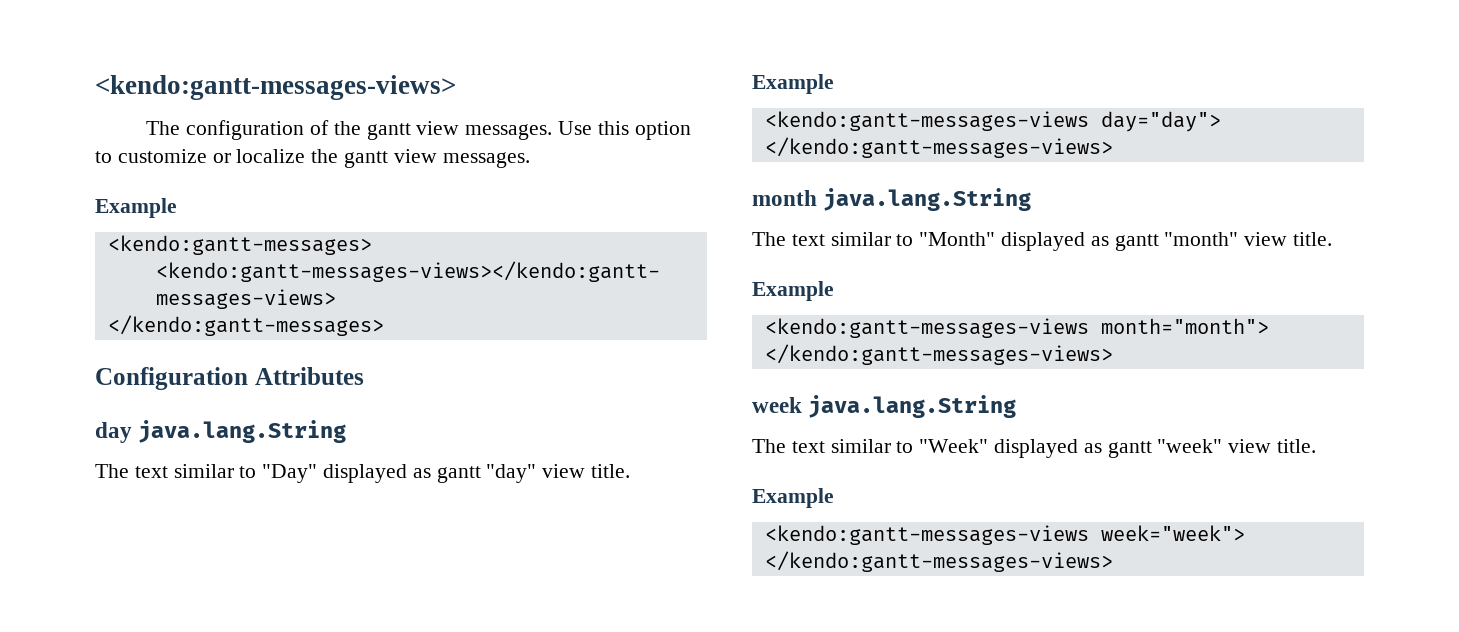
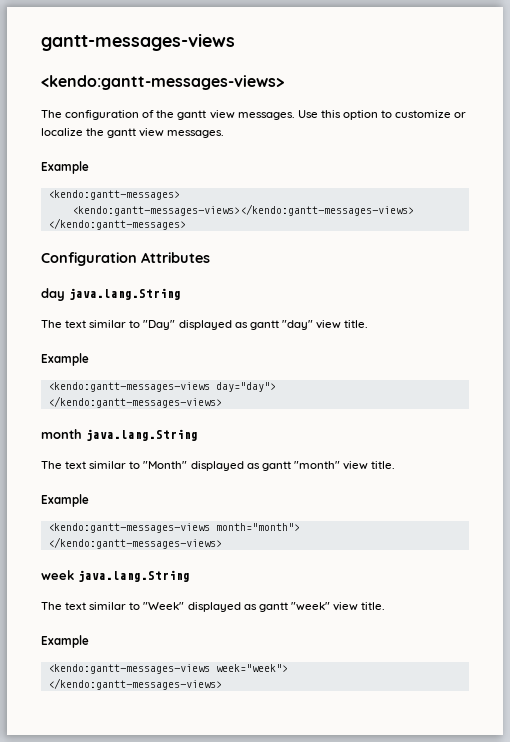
(95, 87) none -> [41,33,235,51] gantt-messages-views //

